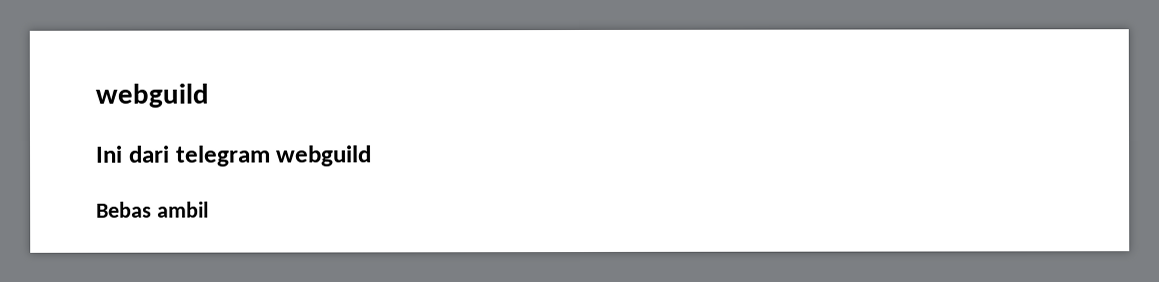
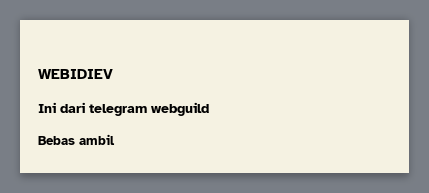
[95,83,209,108] webguild -> [38,69,113,79] WEBIDIEV

